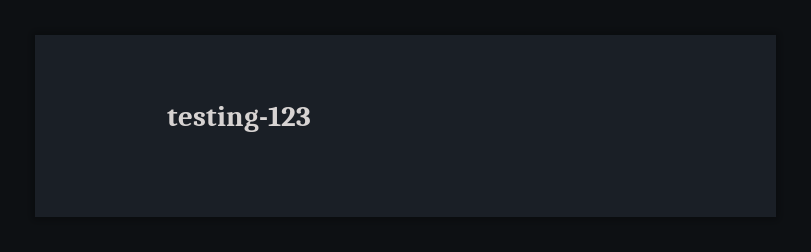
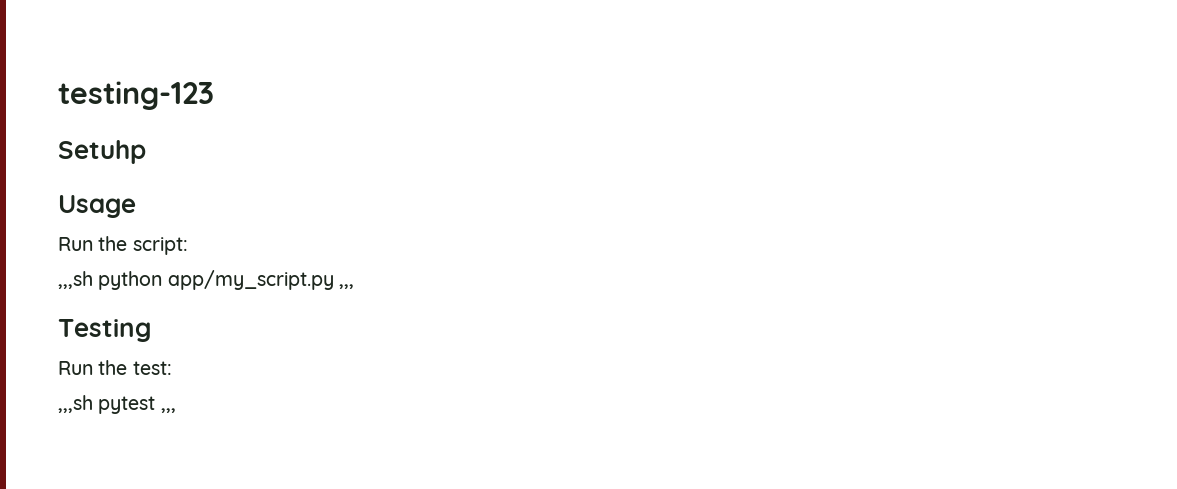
(311, 119) none -> [58,140,146,164] [58,195,136,218] [58,236,188,255] [58,270,354,290] [58,319,151,342] [58,360,172,375] [58,395,176,414] // Setuhp // Usage // Run the script: // ,,,sh python app/my_script.py ,,, // Testing // Run the test: // ,,,sh pytest ,,,

